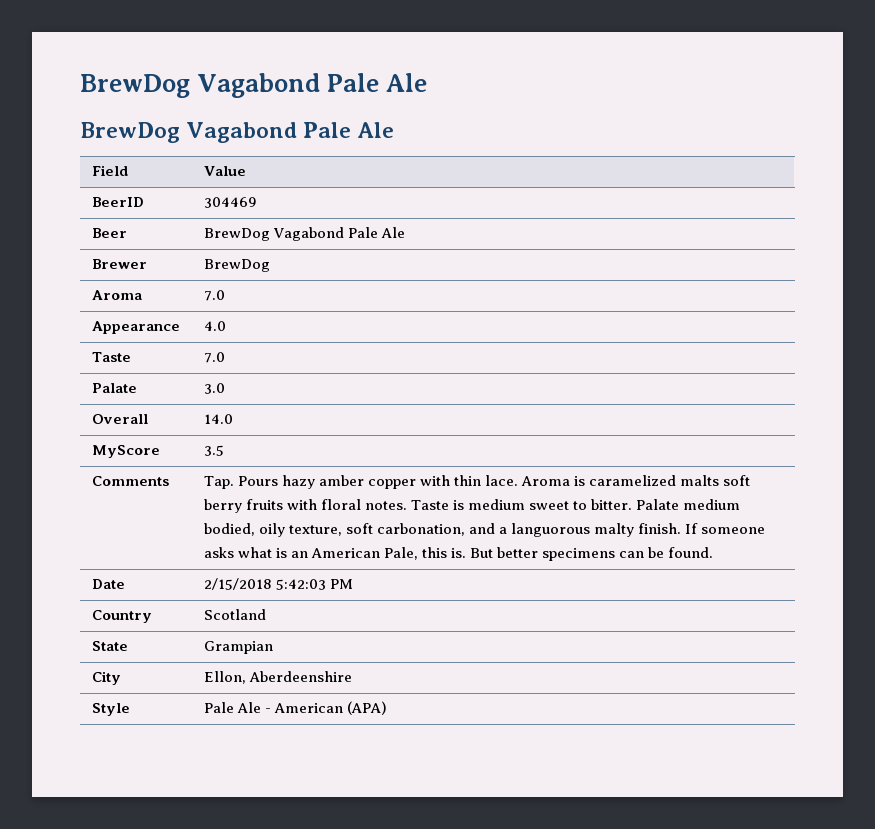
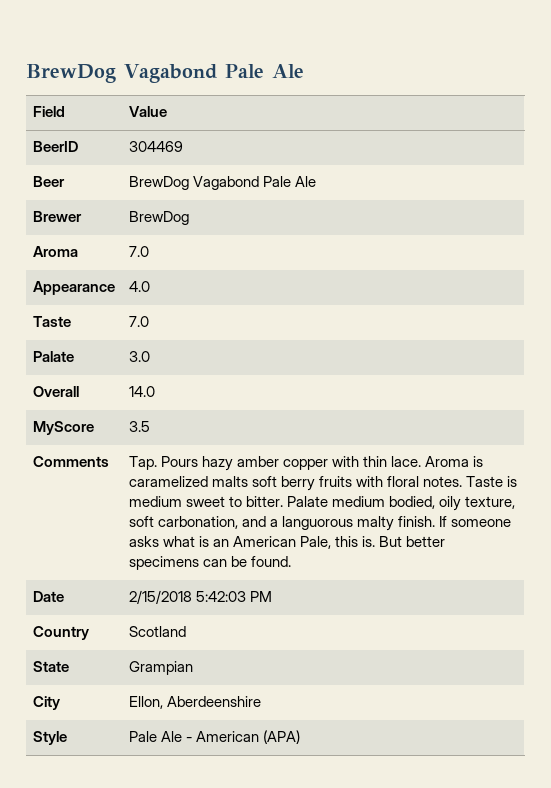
[80,73,428,98] [80,122,394,143] BrewDog Vagabond Pale Ale // BrewDog Vagabond Pale Ale -> [26,64,304,83] BrewDog Vagabond Pale Ale

